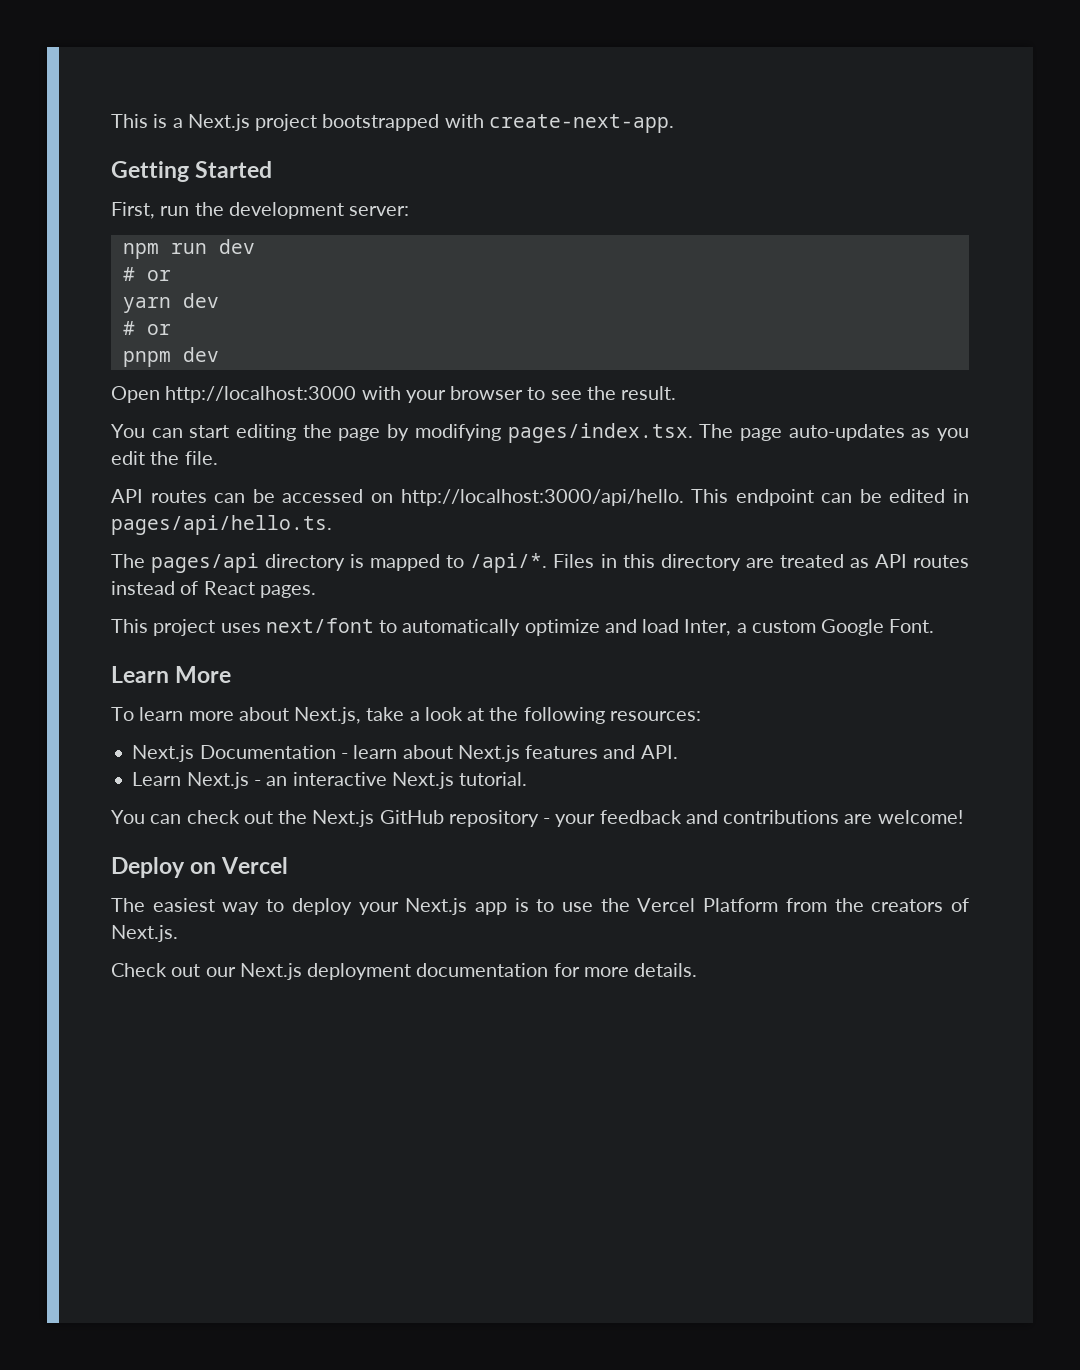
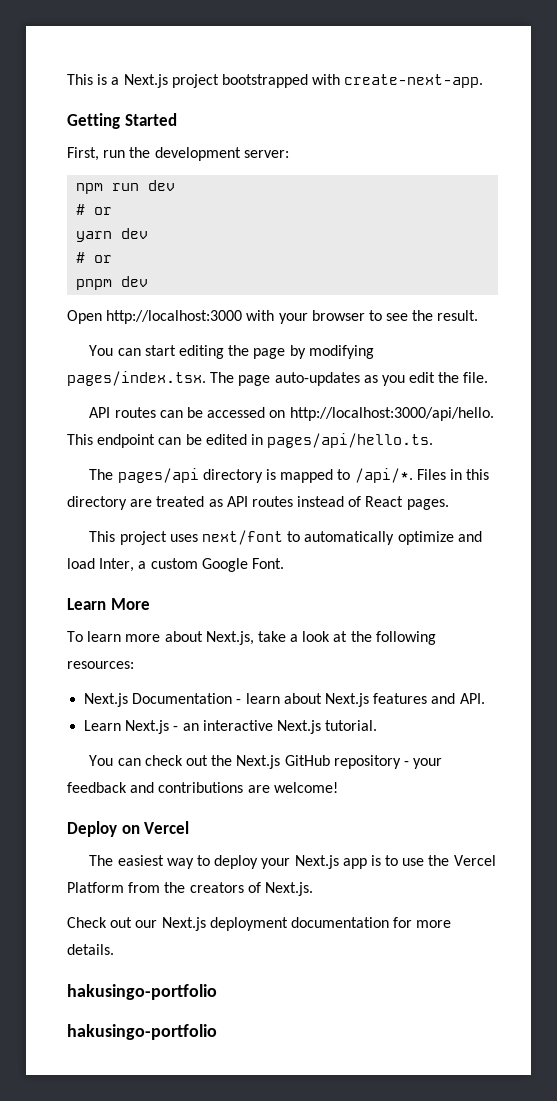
(698, 970) none -> [67,984,217,1000] [67,1024,217,1040] // hakusingo-portfolio // hakusingo-portfolio

